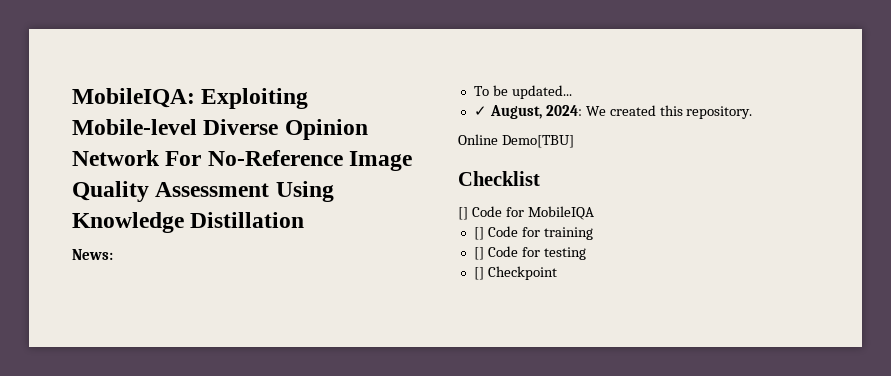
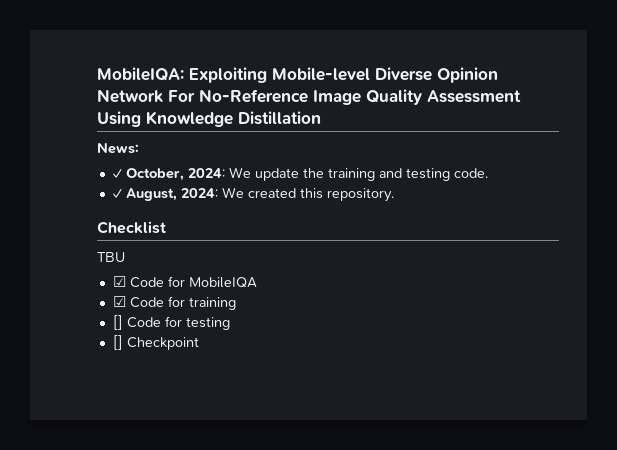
[473,85,572,99] To be updated... -> [112,167,488,181] ✓ October, 2024: We update the training and testing code.
[458,134,574,148] // Online Demo[TBU] -> (394, 195) none
[458,207,468,220] [] -> [97,252,125,262] [112,276,126,287] TBU // ☑
[473,227,484,240] [] -> [112,296,126,307] ☑

